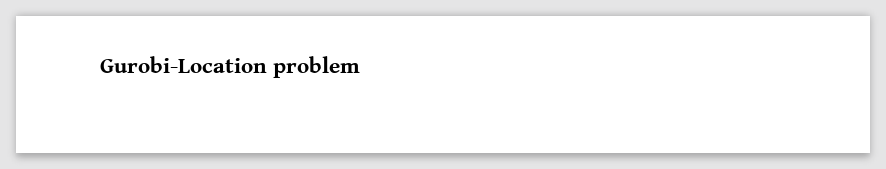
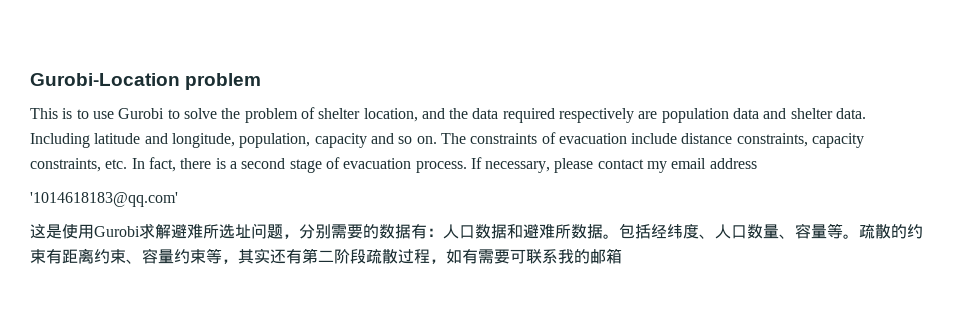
(361, 67) none -> [30,107,867,123] [30,132,865,148] [30,157,757,173] [30,192,178,207] [30,223,923,239] [30,248,622,264] // This is to use Gurobi to solve the problem of shelter location, and the data required respectively are population data and shelter data. Including latitude and longitude, population, capacity and so on. The constraints of evacuation include distance constraints, capacity constraints, etc. In fact, there is a second stage of evacuation process. If necessary, please contact my email address // '1014618183@qq.com' // 这是使用Gurobi求解避难所选址问题，分别需要的数据有：人口数据和避难所数据。包括经纬度、人口数量、容量等。疏散的约束有距离约束、容量约束等，其实还有第二阶段疏散过程，如有需要可联系我的邮箱

